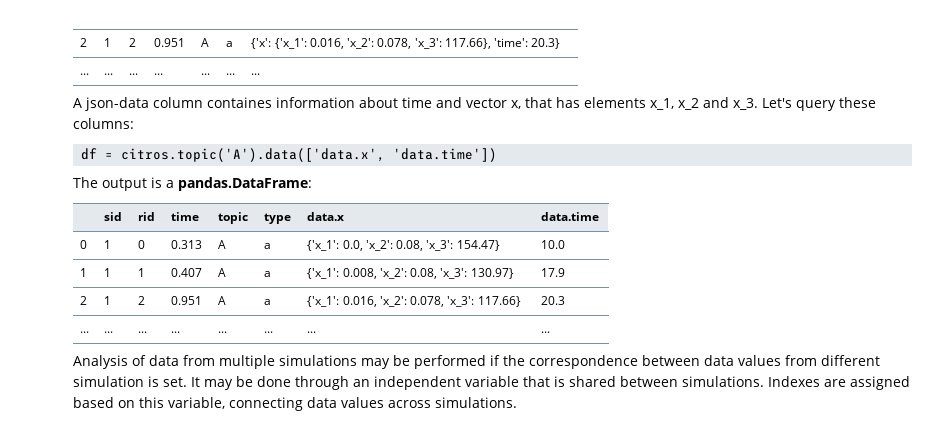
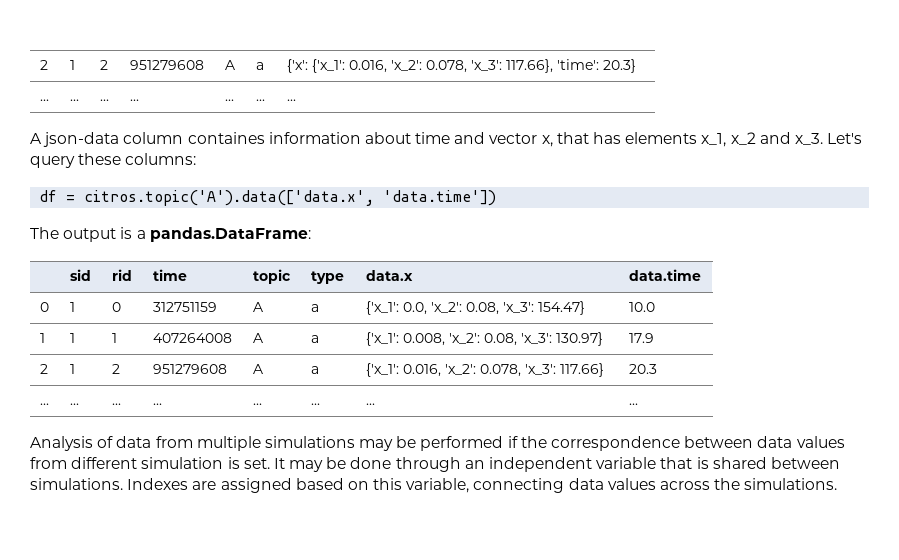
[80,38,88,47] [104,38,112,47] [129,38,137,47] [154,38,186,47] 2 | 1 | 2 | 0.951 -> [40,60,49,70] [70,60,76,70] [100,60,109,70] [130,60,205,70] 2 | 1 | 2 | 951279608
[171,240,203,249] 0.313 -> [153,302,218,312] 312751159
[171,268,203,277] 0.407 -> [153,333,233,343] 407264008
[171,296,203,305] 0.951 -> [153,364,228,374] 951279608
(431, 404) none -> [714,478,741,490] the

